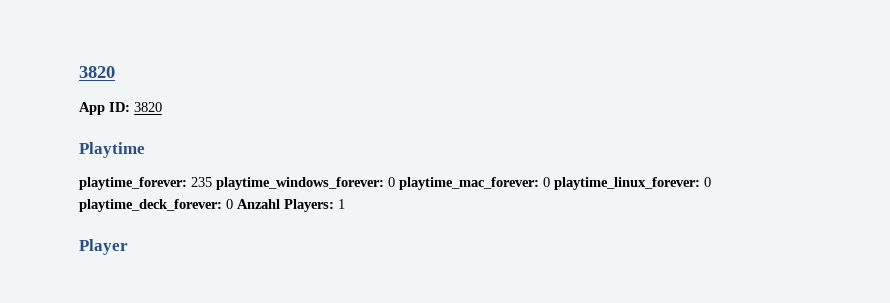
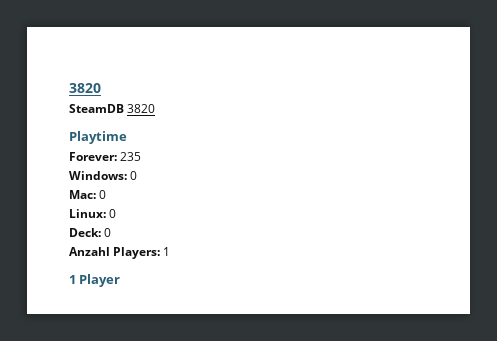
[79,66,115,78] [79,102,130,115] 3820 // App ID: -> [69,83,101,93] [69,104,124,113] 3820 // SteamDB
[79,177,187,190] playtime_forever: -> [69,152,117,161] Forever:
[216,177,711,190] [79,199,233,212] playtime_windows_forever: 0 playtime_mac_forever: 0 playtime_linux_forever: 0 playtime_deck_forever: 0 -> [69,171,138,180] [69,190,107,199] [69,209,117,218] [69,228,112,237] // Windows: 0 // Mac: 0 // Linux: 0 // Deck: 0 //
(345, 204) none -> [69,275,76,284] 1

